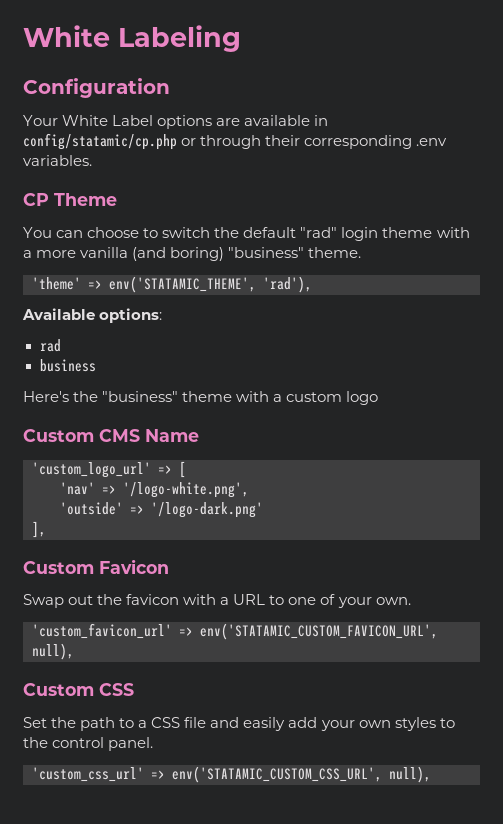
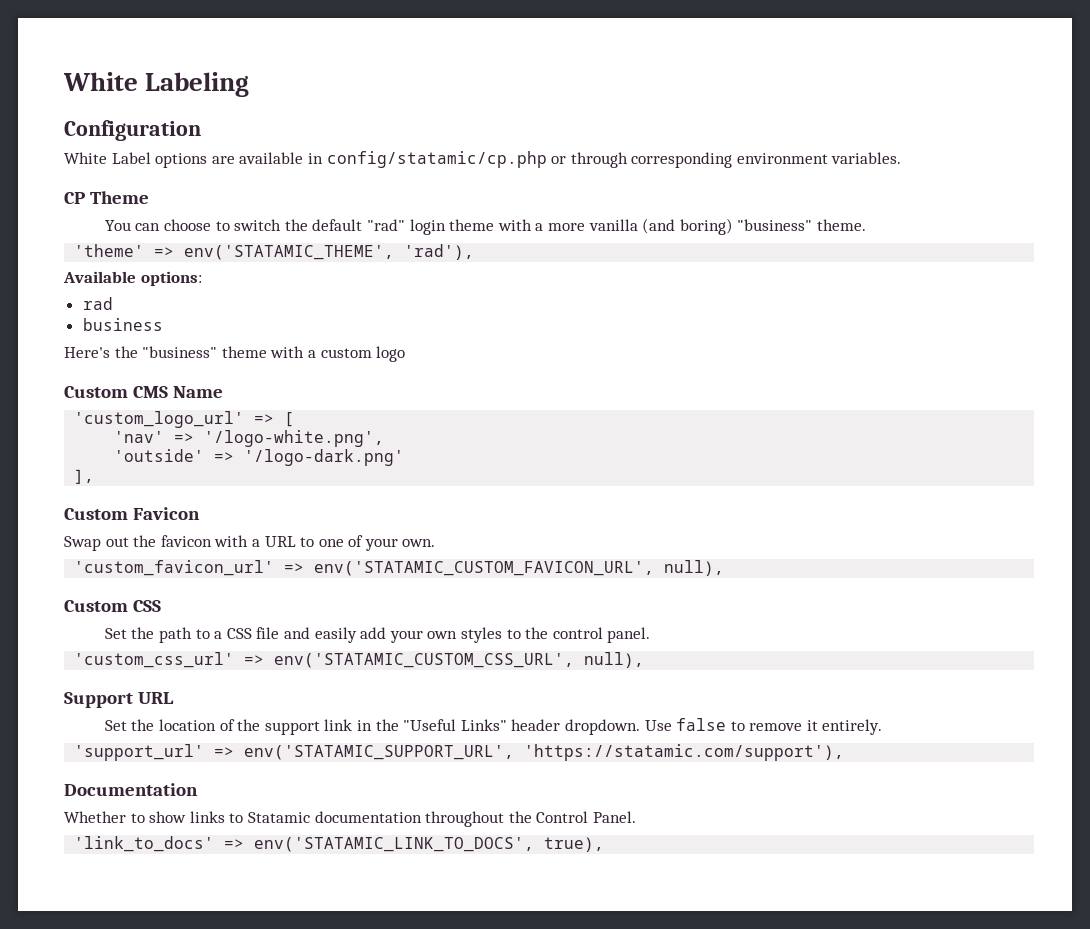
[23,115,58,126] Your -> (201, 130) none
[265,135,448,149] their corresponding .env -> [631,152,828,168] corresponding environment
(431, 774) none -> [64,692,175,708] [104,718,883,735] [74,744,845,761] [64,783,198,796] [64,811,636,827] [74,836,605,852] // Support URL // Set the location of the support link in the "Useful Links" header dropdown. Use false to remove it entirely. // 'support_url' => env('STATAMIC_SUPPORT_URL', 'https://statamic.com/support'), // Documentation // Whether to show links to Statamic documentation throughout the Control Panel. // 'link_to_docs' => env('STATAMIC_LINK_TO_DOCS', true),

